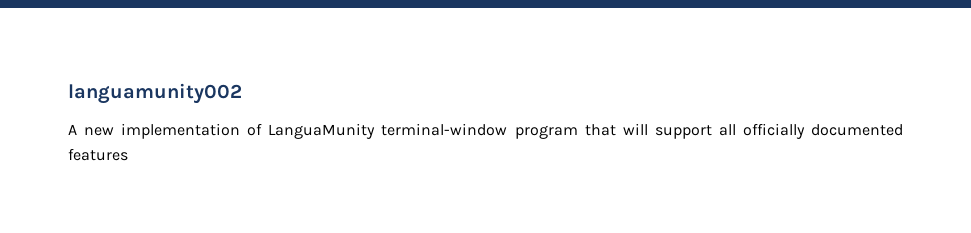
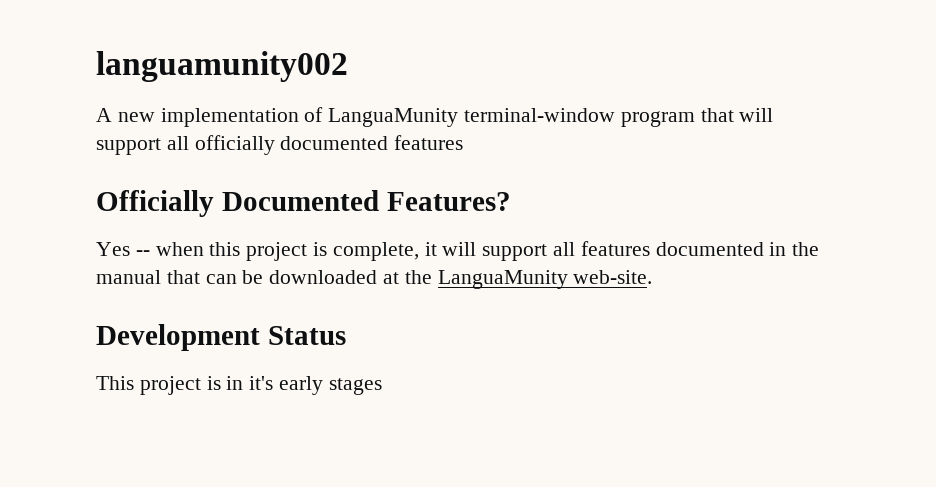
(128, 154) none -> [96,190,511,217] [96,241,820,261] [96,270,653,289] [96,324,346,351] [96,376,382,395] // Officially Documented Features? // Yes -- when this project is complete, it will support all features documented in the manual that can be downloaded at the LanguaMunity web-site. // Development Status // This project is in it's early stages

